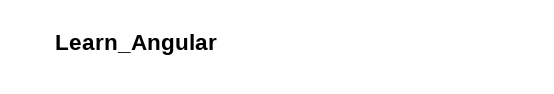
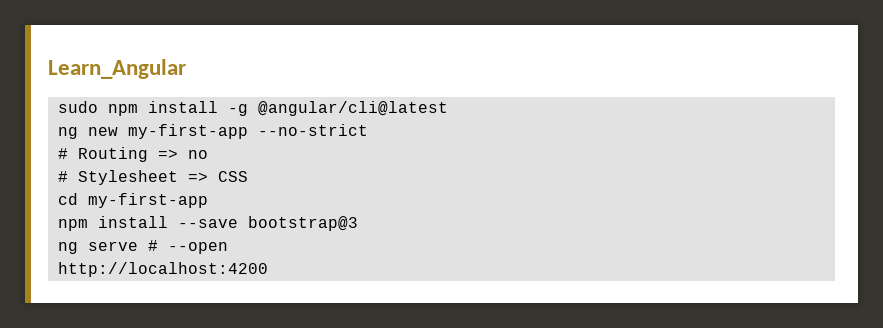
(217, 44) none -> [57,101,448,116] [57,124,368,139] [57,147,208,162] [57,170,248,185] [57,193,208,208] [57,216,358,231] [57,240,228,254] [57,262,268,277] // sudo npm install -g @angular/cli@latest // ng new my-first-app --no-strict // # Routing => no // # Stylesheet => CSS // cd my-first-app // npm install --save bootstrap@3 // ng serve # --open // http://localhost:4200

